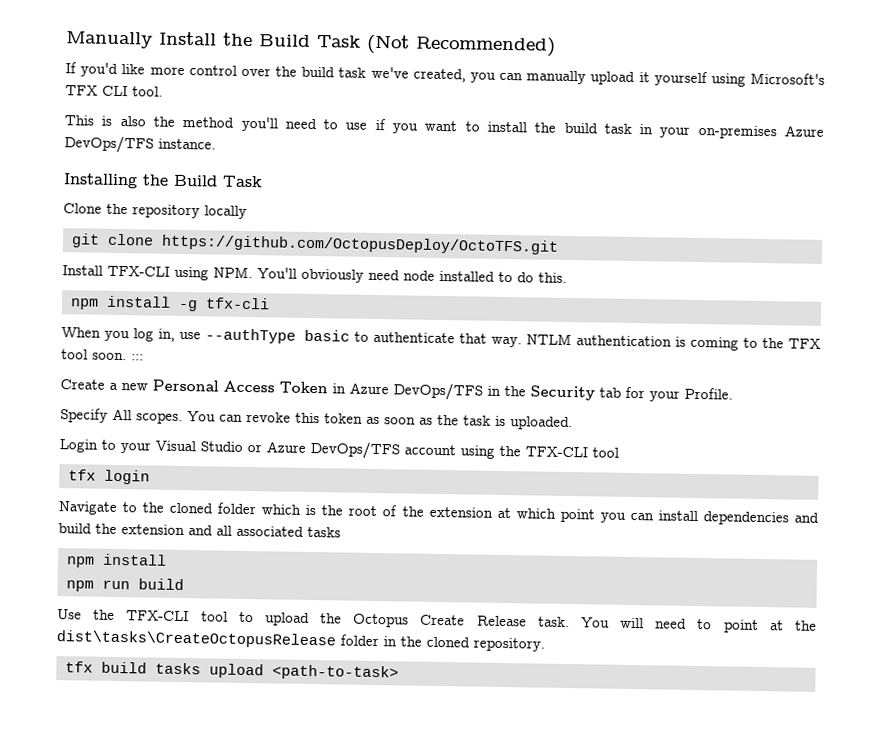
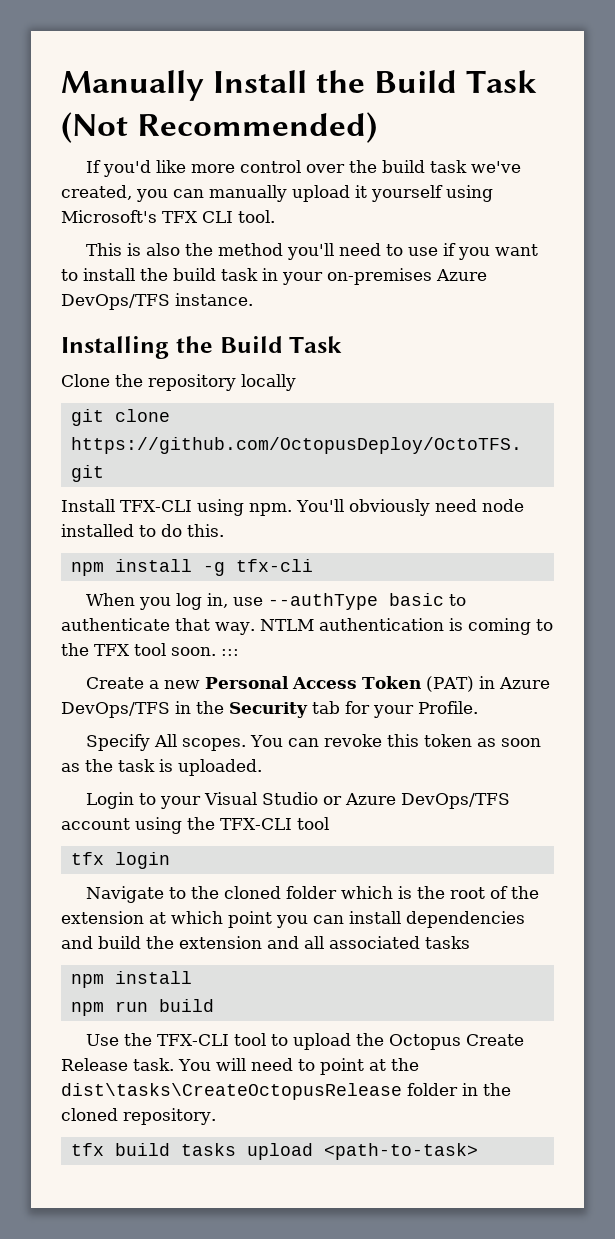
[213,266,253,279] NPM. -> [249,503,292,516] npm.
(328, 387) none -> [426,676,475,692] (PAT)

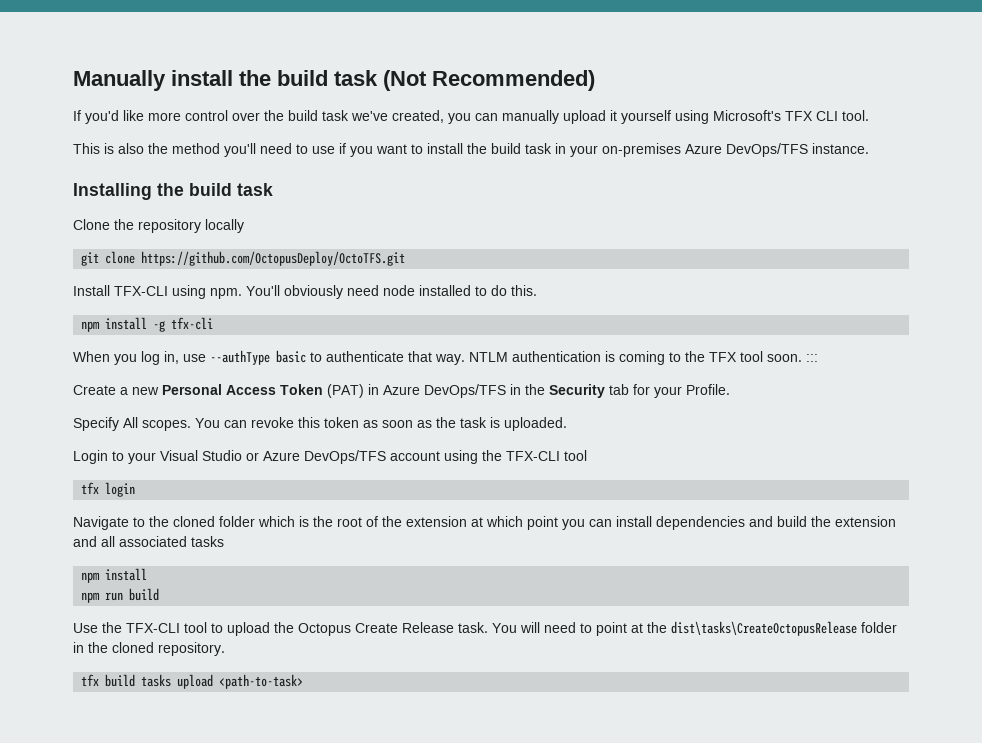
[213,70,538,93] Install the Build Task -> [171,70,378,86] install the build task
[219,336,343,353] Build Task -> [189,183,273,196] build task

